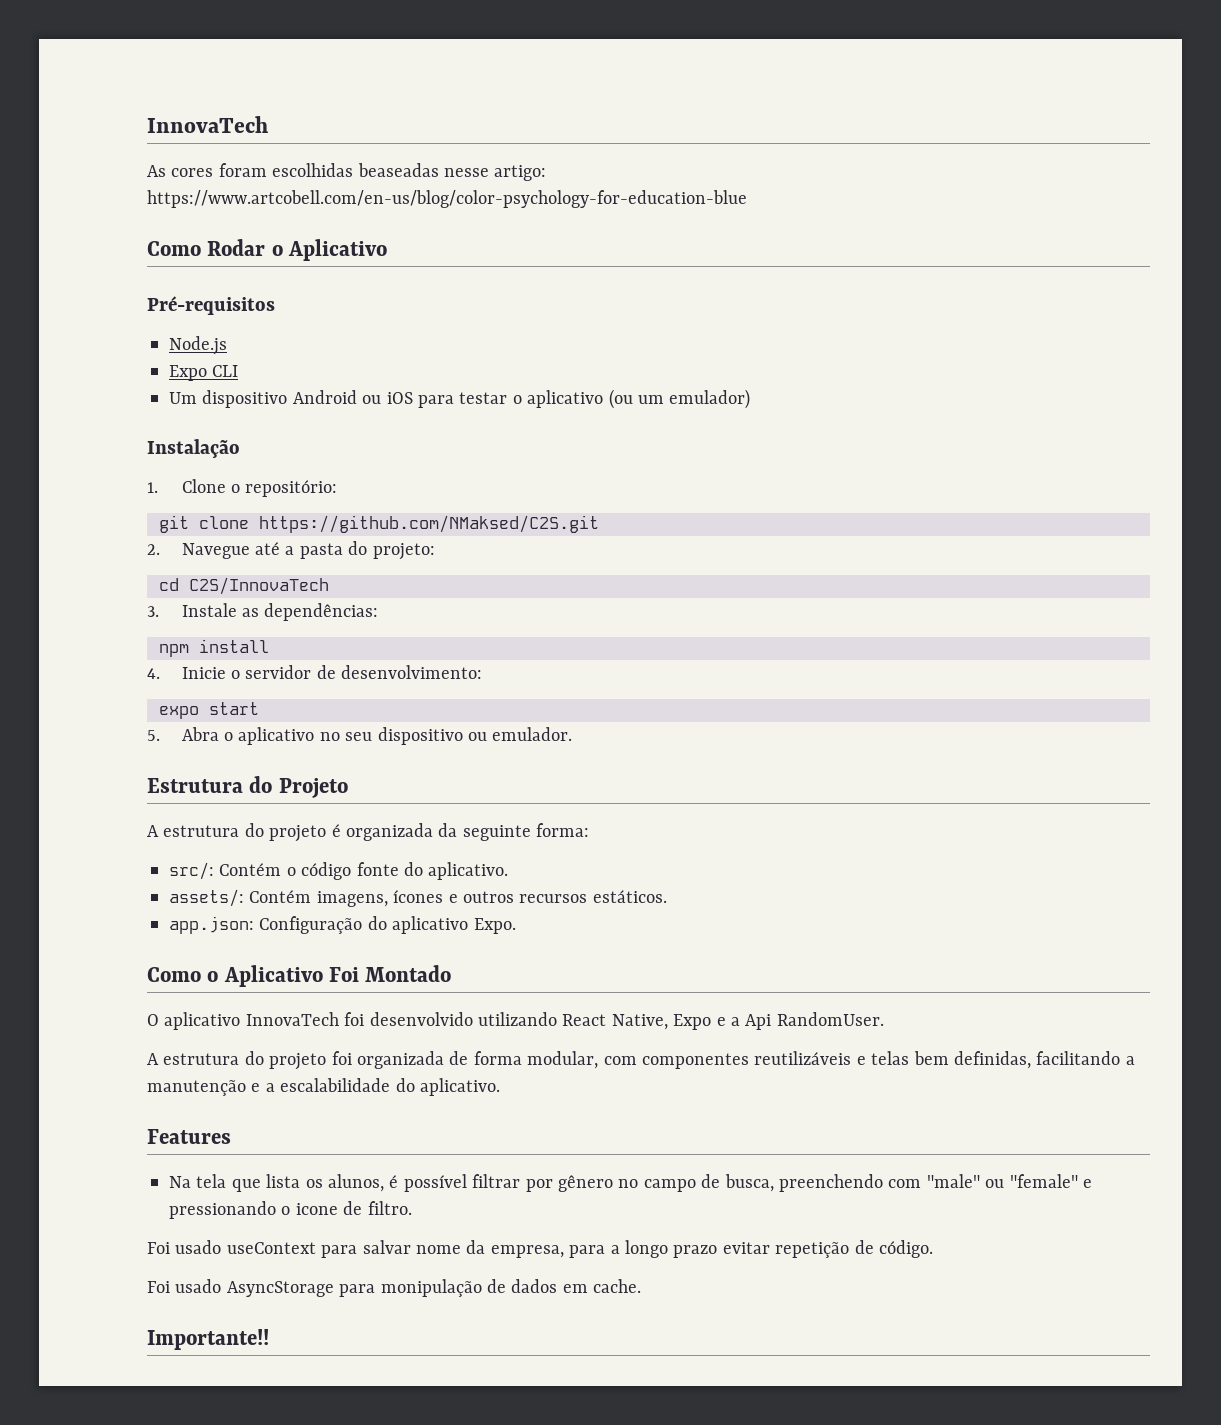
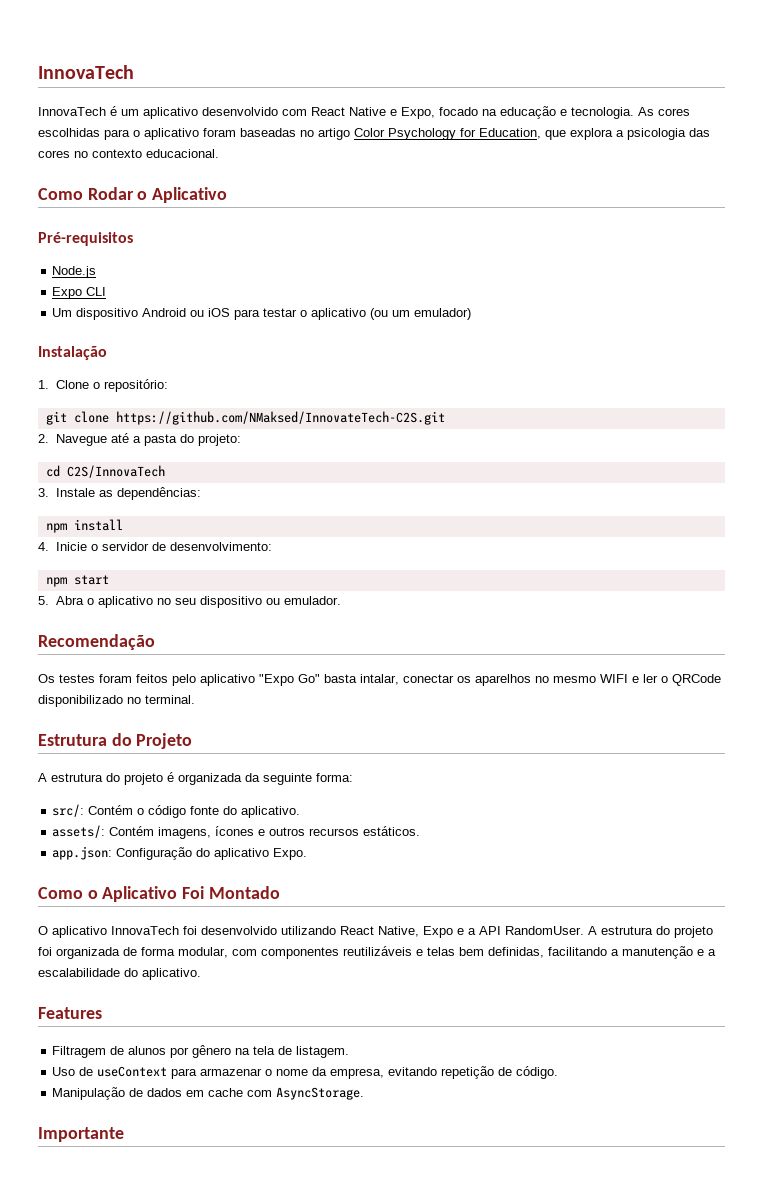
[147,163,547,181] [147,190,747,208] As cores foram escolhidas beaseadas nesse artigo: https://www.artcobell.com/en-us/blog/color-psychology-for-education-blue -> [38,106,690,119] [38,128,710,140] [38,149,219,158] InnovaTech é um aplicativo desenvolvido com React Native e Expo, focado na educação e tecnologia. As cores escolhidas para o aplicativo foram baseadas no artigo Color Psychology for Education, que explora a psicologia das cores no contexto educacional.
[259,515,599,533] https://github.com/NMaksed/C2S.git -> [115,411,445,425] https://github.com/NMaksed/InnovateTech-C2S.git
[159,706,199,719] expo -> [45,577,67,587] npm
(573, 734) none -> [38,634,155,650] [38,674,721,686] [38,695,195,707] // Recomendação // Os testes foram feitos pelo aplicativo "Expo Go" basta intalar, conectar os aparelhos no mesmo WIFI e ler o QRCode disponibilizado no terminal.
[745,1014,772,1030] Api -> [479,926,501,935] API
(884, 1019) // -> (584, 930) none
[169,1174,1092,1192] [169,1201,412,1219] [147,1240,933,1258] [147,1279,642,1297] [147,1329,269,1350] Na tela que lista os alunos, é possível filtrar por gênero no campo de busca, preenchendo com "male" ou "female" e pressionando o icone de filtro. // Foi usado useContext para salvar nome da empresa, para a longo prazo evitar repetição de código. // Foi usado AsyncStorage para monipulação de dados em cache. // Importante!! -> [52,1045,350,1058] [52,1066,559,1079] [52,1087,365,1100] [38,1127,124,1142] Filtragem de alunos por gênero na tela de listagem. // Uso de useContext para armazenar o nome da empresa, evitando repetição de código. // Manipulação de dados em cache com AsyncStorage. // Importante

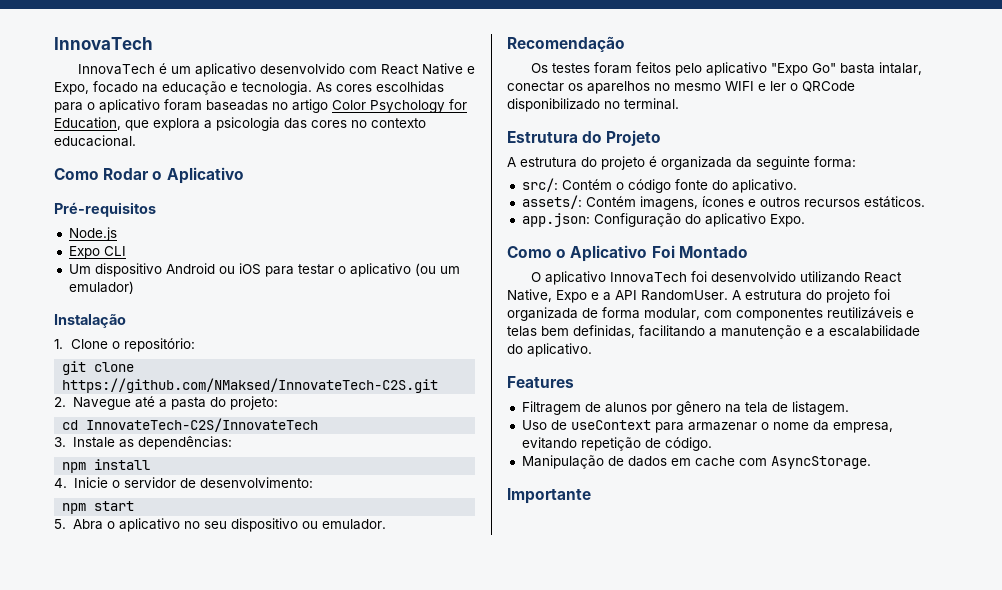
[66,465,165,478] C2S/InnovaTech -> [86,418,319,432] InnovateTech-C2S/InnovateTech

